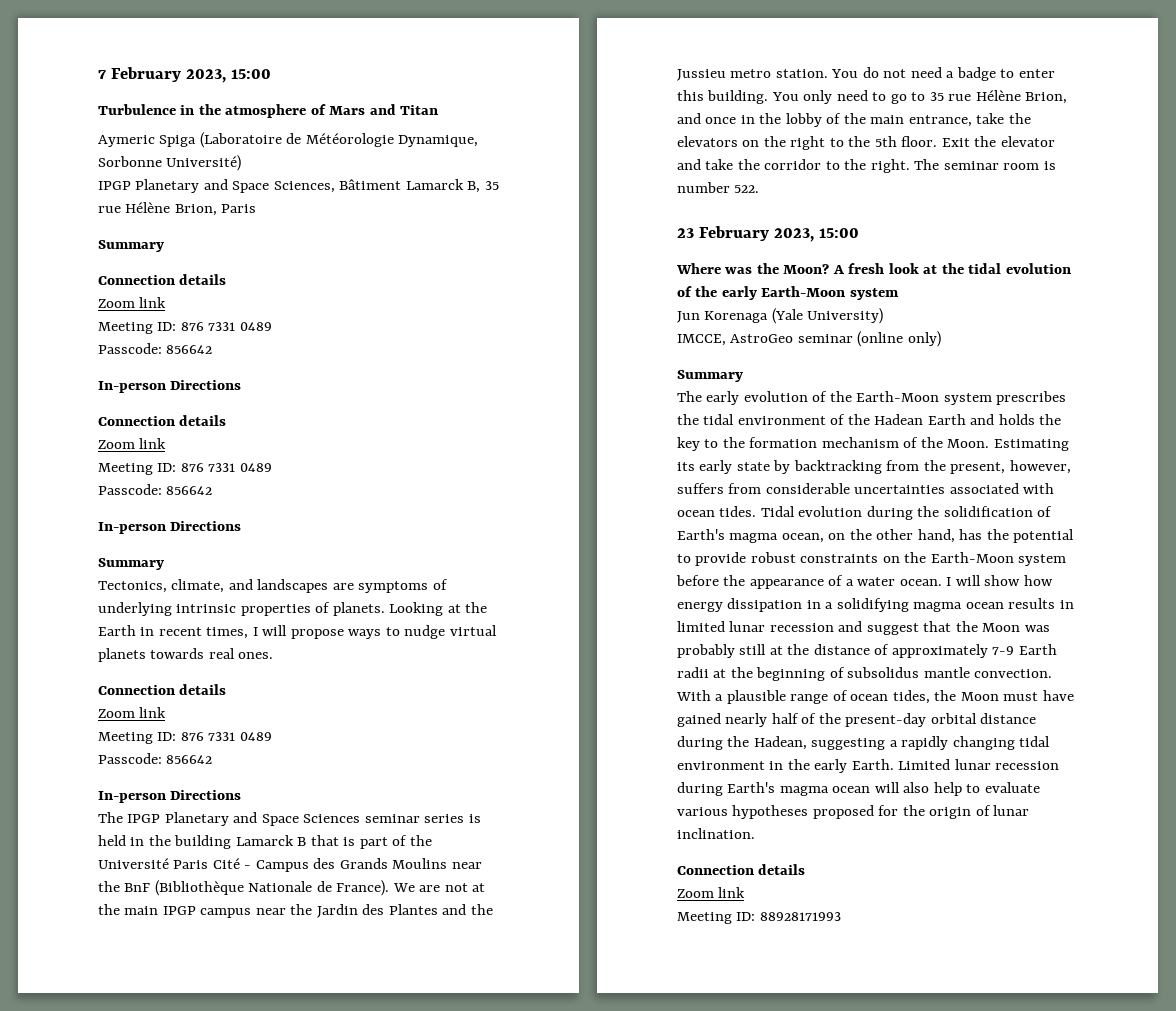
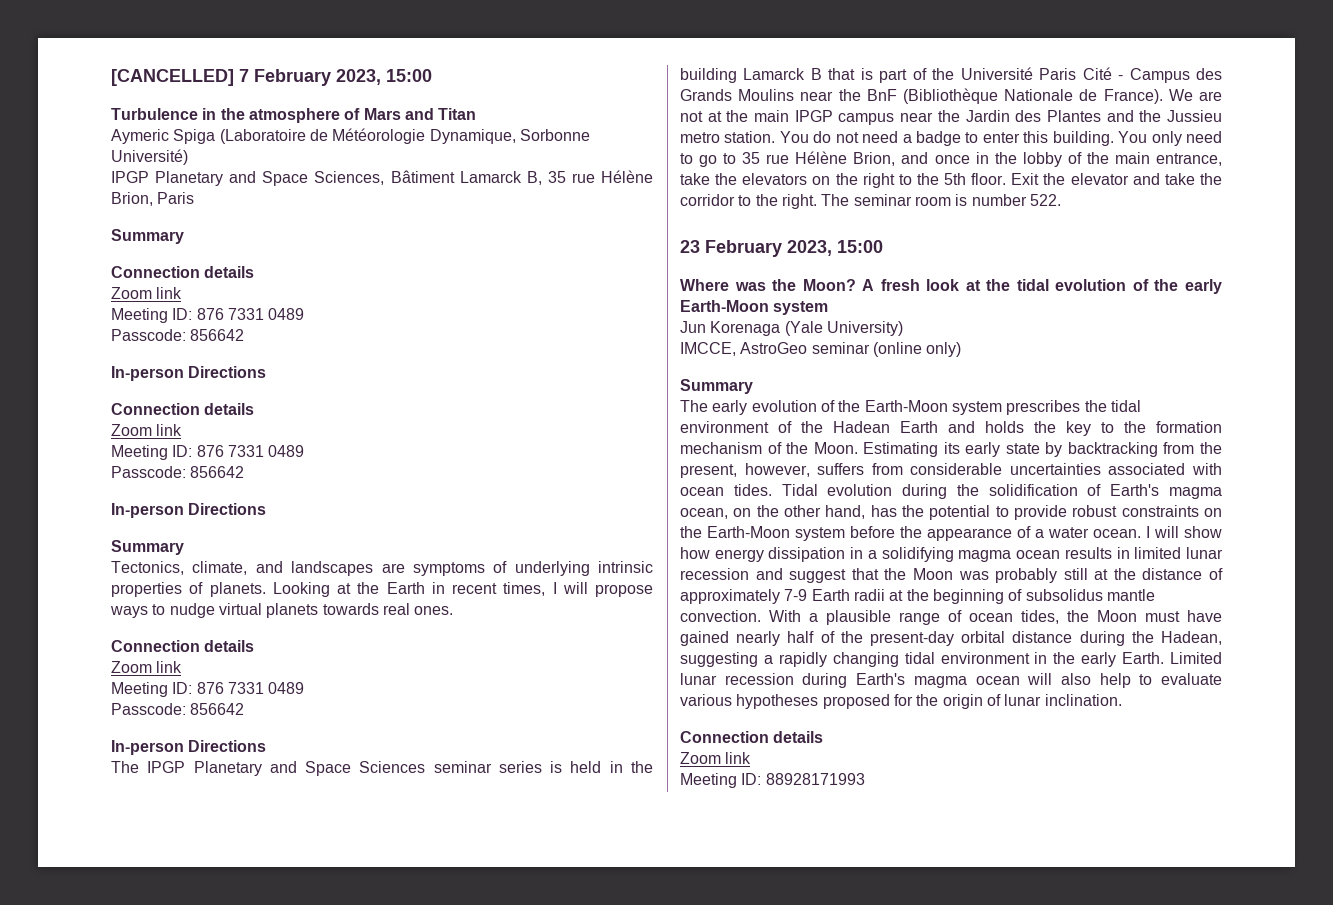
(98, 74) none -> [111,69,234,86] [CANCELLED]

